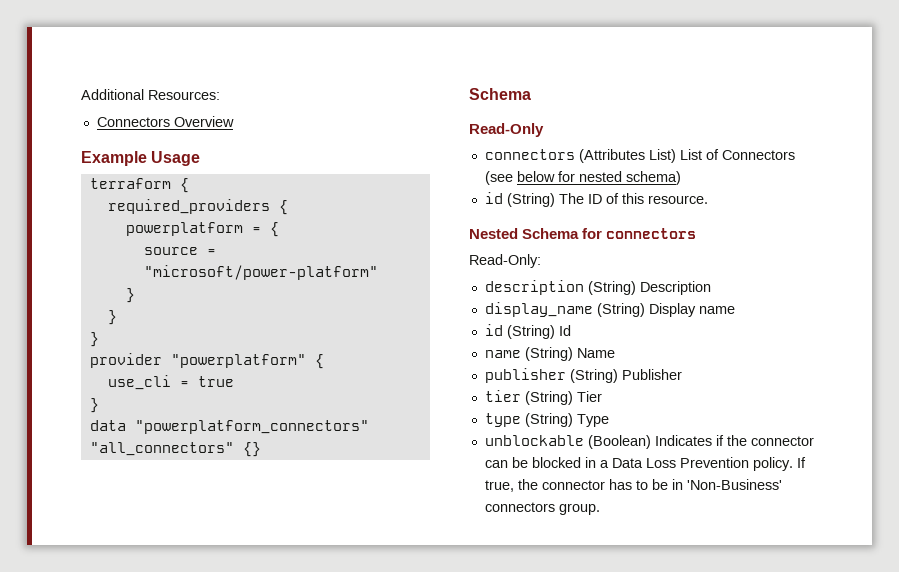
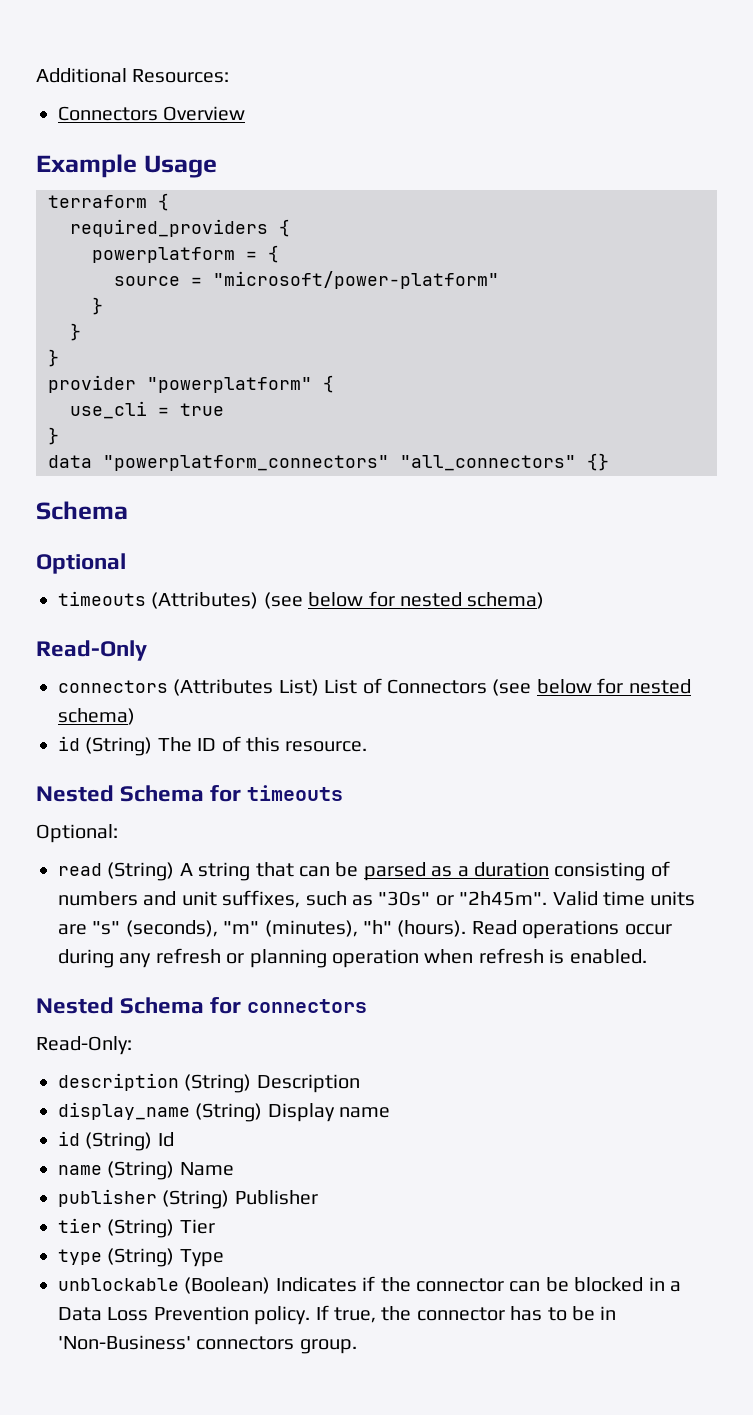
(531, 94) none -> [36,553,126,574] [58,591,545,609] // Optional // timeouts (Attributes) (see below for nested schema)
(708, 199) none -> [36,785,344,802] [36,824,118,843] [58,861,670,881] [58,890,696,908] [58,920,672,939] [58,948,647,968] // Nested Schema for timeouts // Optional: // read (String) A string that can be parsed as a duration consisting of numbers and unit suffixes, such as "30s" or "2h45m". Valid time units are "s" (seconds), "m" (minutes), "h" (hours). Read operations occur during any refresh or planning operation when refresh is enabled.

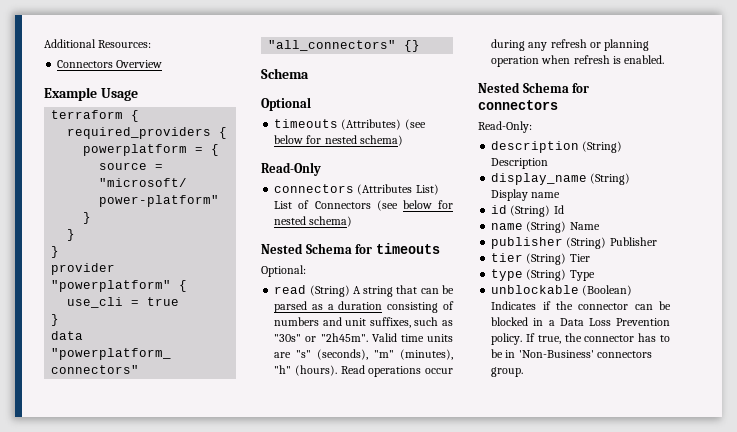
[58,736,368,756] // id (String) The ID of this resource. -> (353, 221) none

